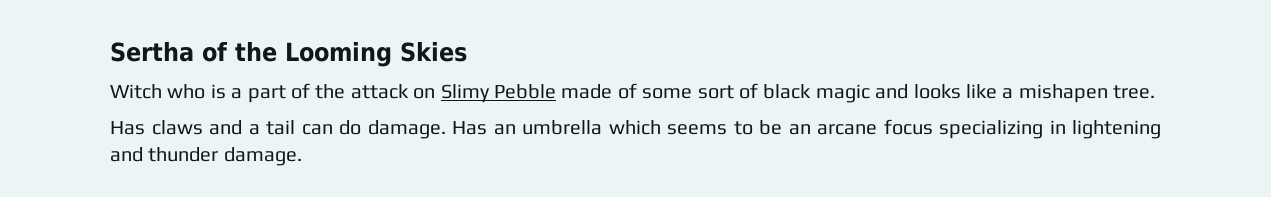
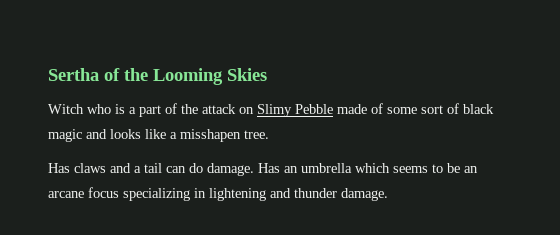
[1018,84,1108,103] mishapen -> [180,129,241,142] misshapen

